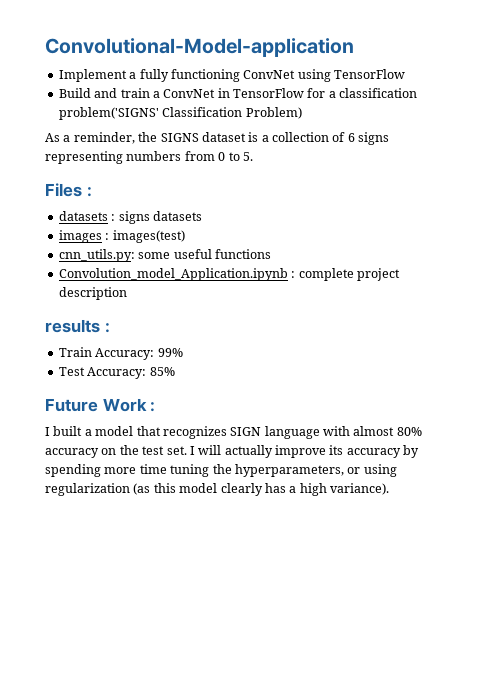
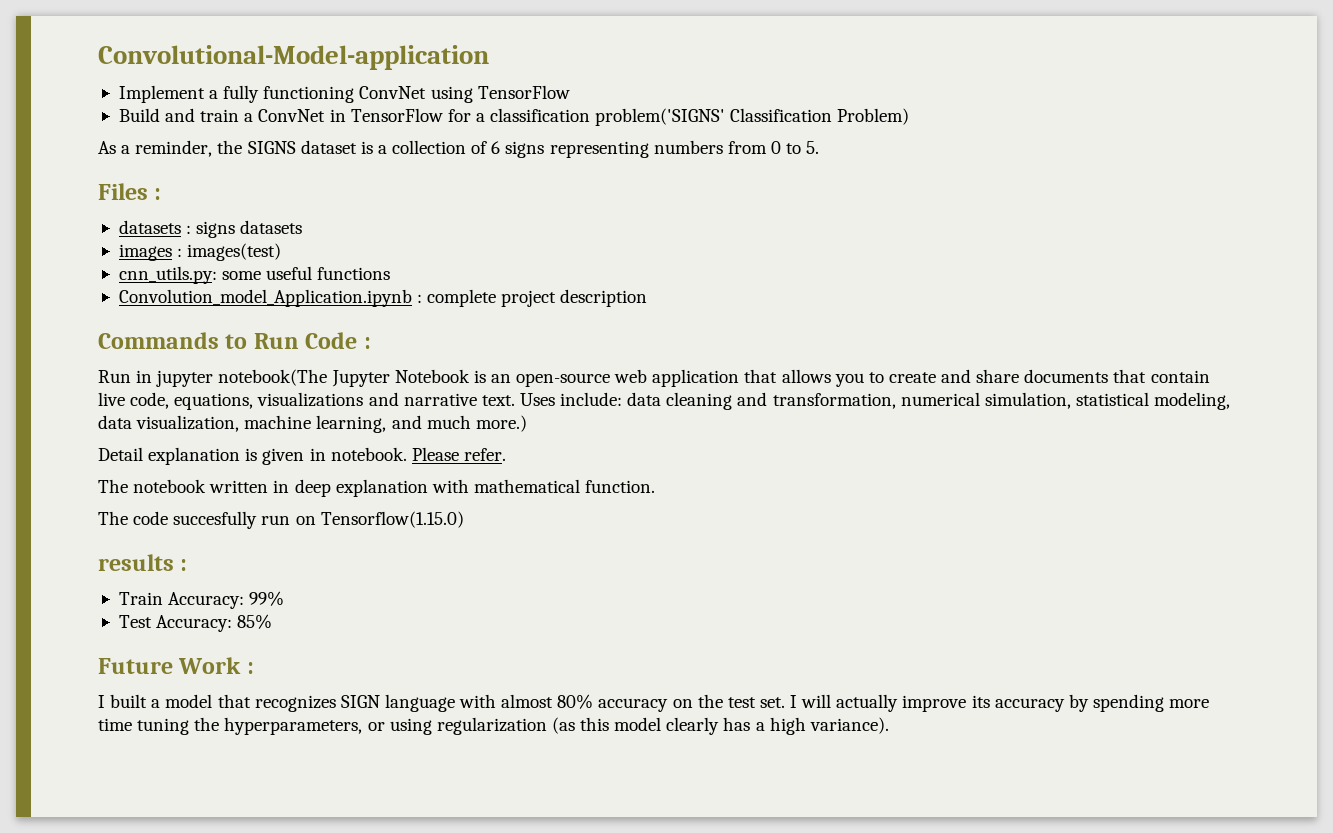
(127, 293) none -> [98,332,371,349] [98,369,1210,387] [98,392,1231,410] [98,415,527,433] [98,447,506,465] [98,479,656,497] [98,511,464,529] // Commands to Run Code : // Run in jupyter notebook(The Jupyter Notebook is an open-source web application that allows you to create and share documents that contain live code, equations, visualizations and narrative text. Uses include: data cleaning and transformation, numerical simulation, statistical modeling, data visualization, machine learning, and much more.) // Detail explanation is given in notebook. Please refer. // The notebook written in deep explanation with mathematical function. // The code succesfully run on Tensorflow(1.15.0)

